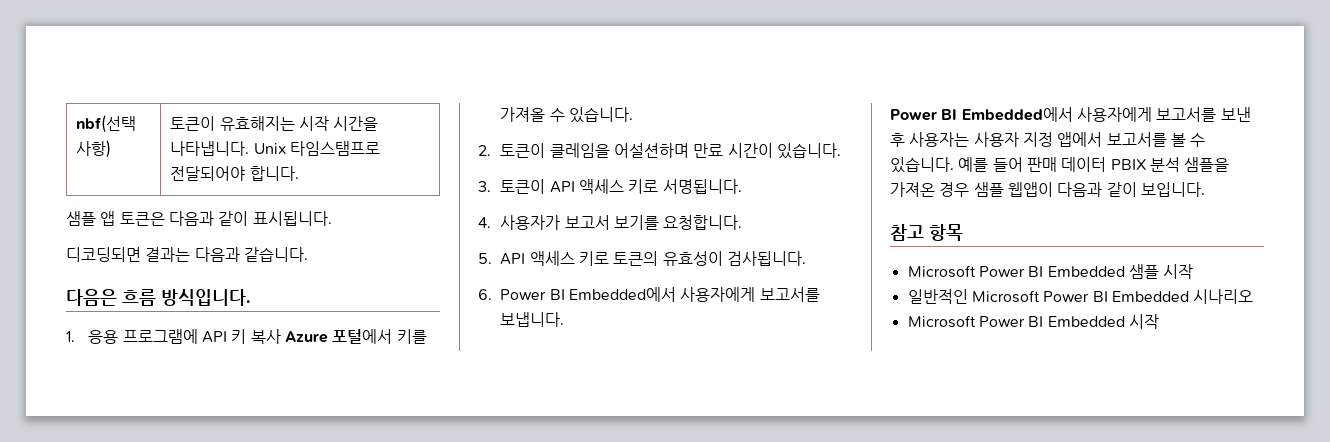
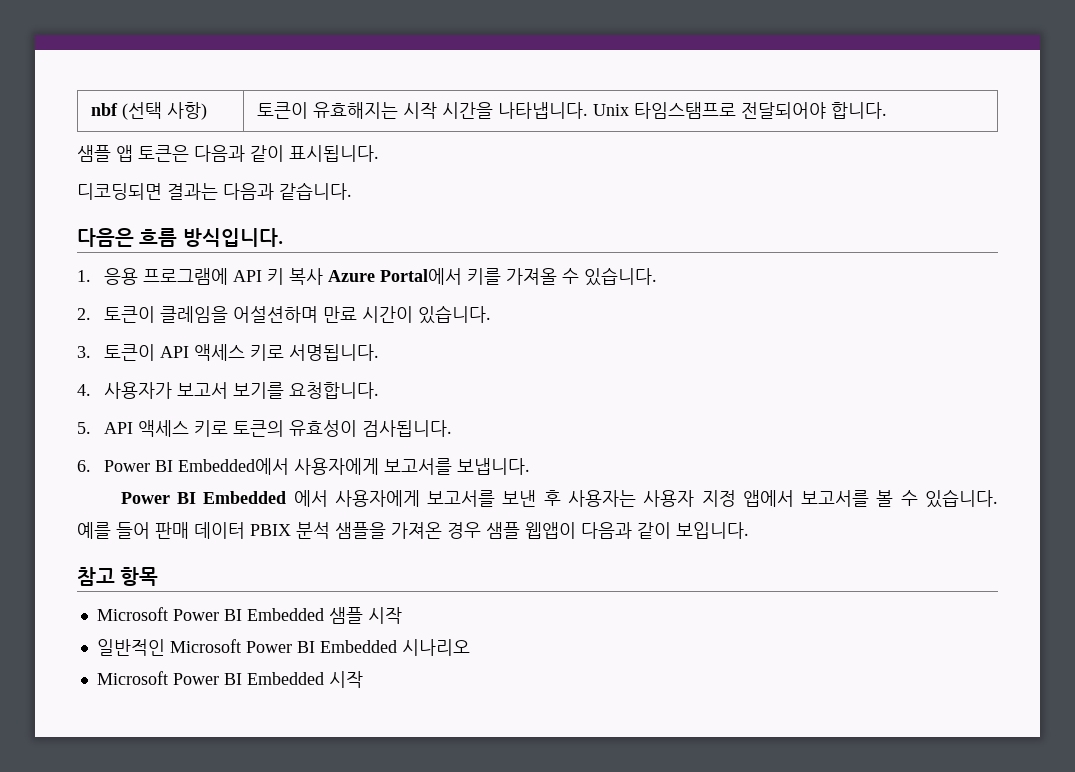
[76,115,137,133] nbf(선택 -> [90,102,162,120] nbf (선택
[332,329,393,344] 포털에서 -> [379,268,462,285] Portal에서
[961,107,1073,122] Embedded에서 -> [203,490,328,507] Embedded 에서

